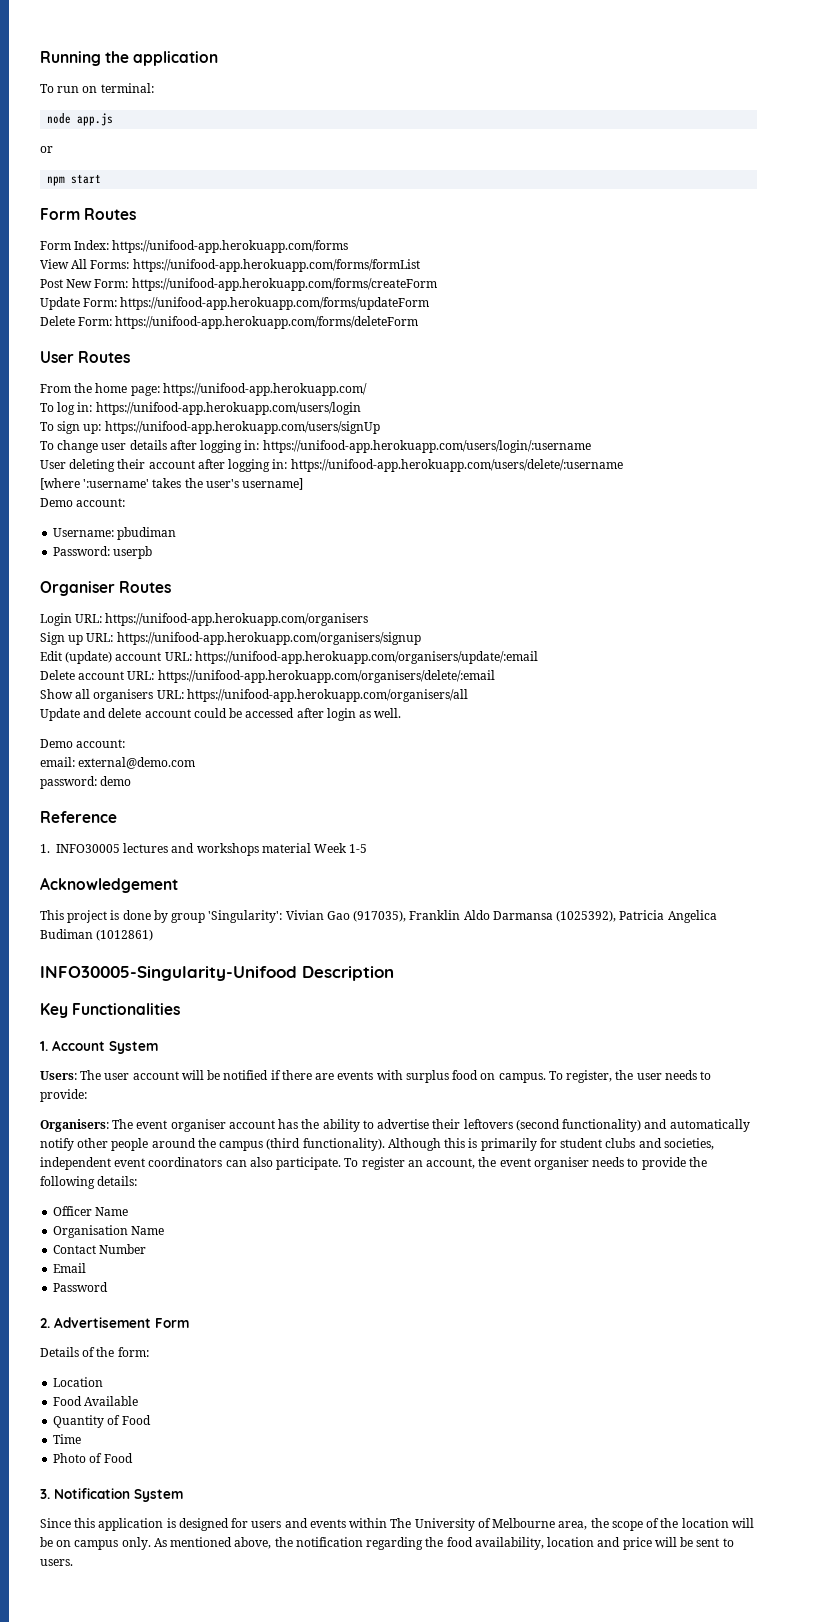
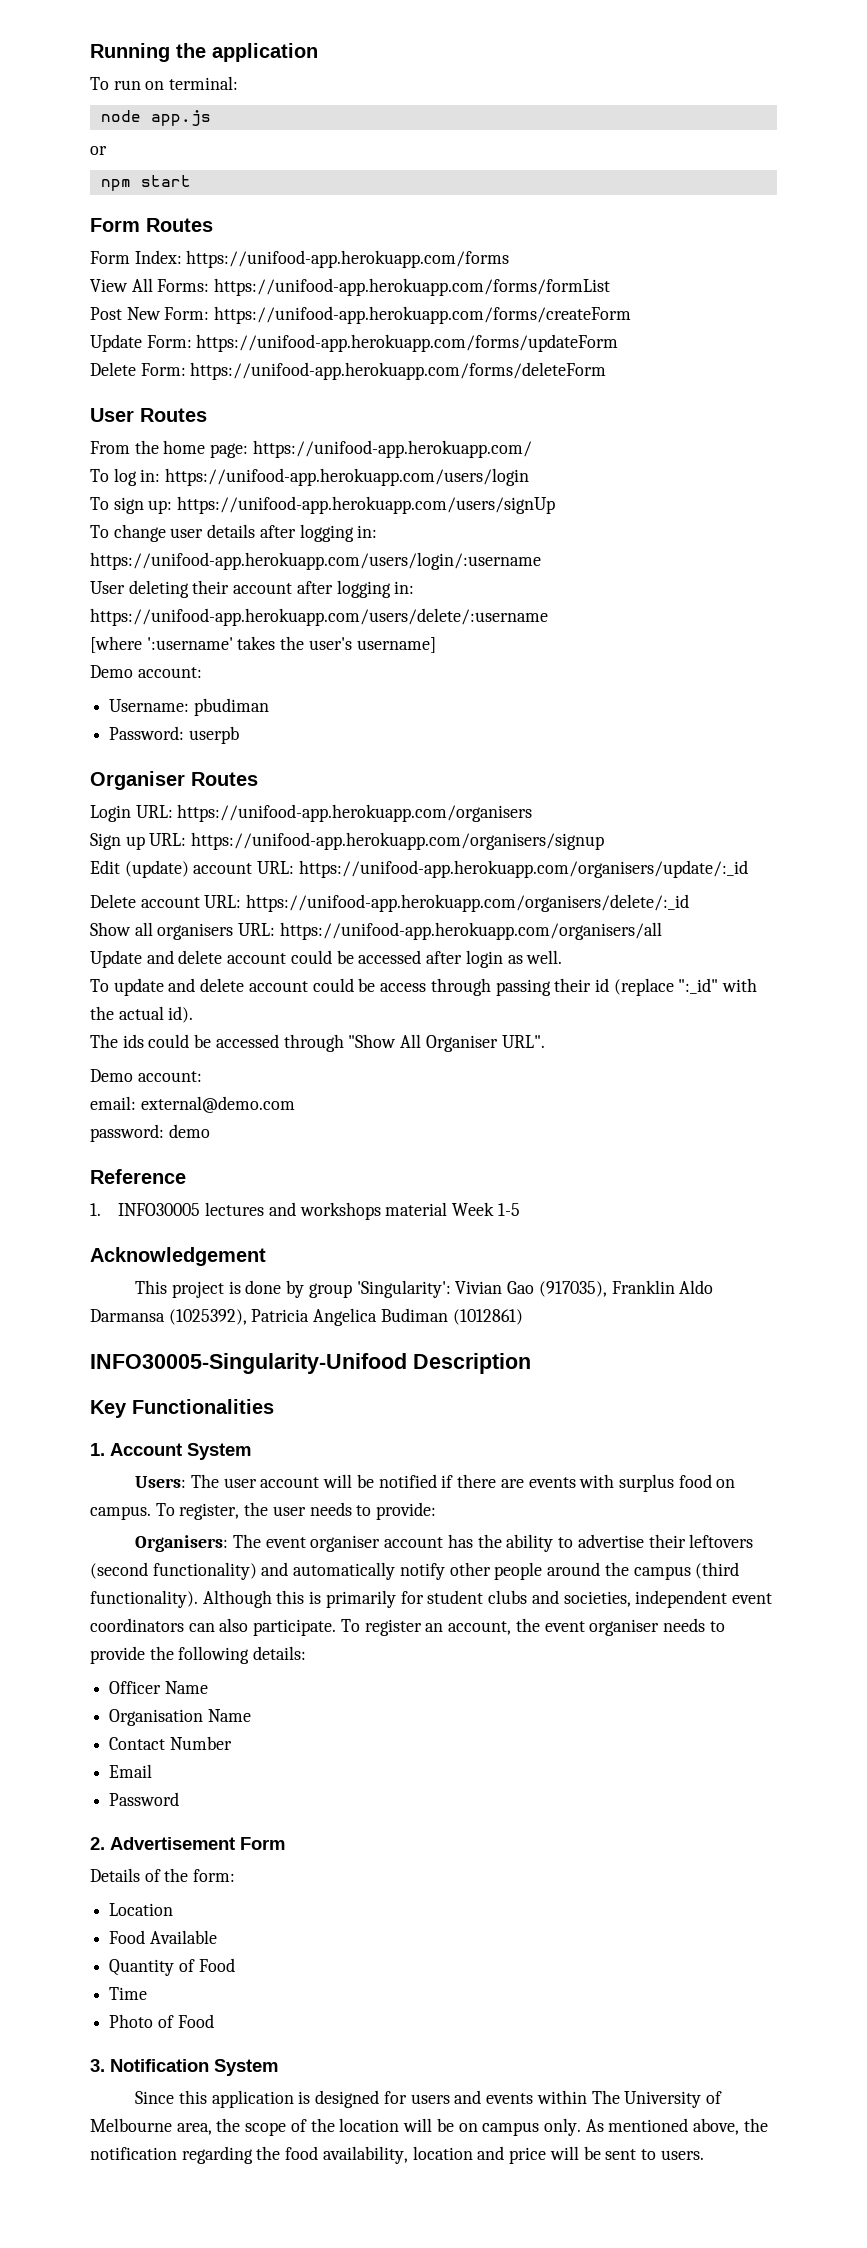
[194,651,538,664] https://unifood-app.herokuapp.com/organisers/update/:email -> [298,860,748,878] https://unifood-app.herokuapp.com/organisers/update/:_id
[157,670,495,683] https://unifood-app.herokuapp.com/organisers/delete/:email -> [246,894,690,912] https://unifood-app.herokuapp.com/organisers/delete/:_id
(402, 713) none -> [90,978,758,996] [90,1006,194,1023] [90,1034,545,1052] // To update and delete account could be access through passing their id (replace ":_id" with the actual id). // The ids could be accessed through "Show All Organiser URL".

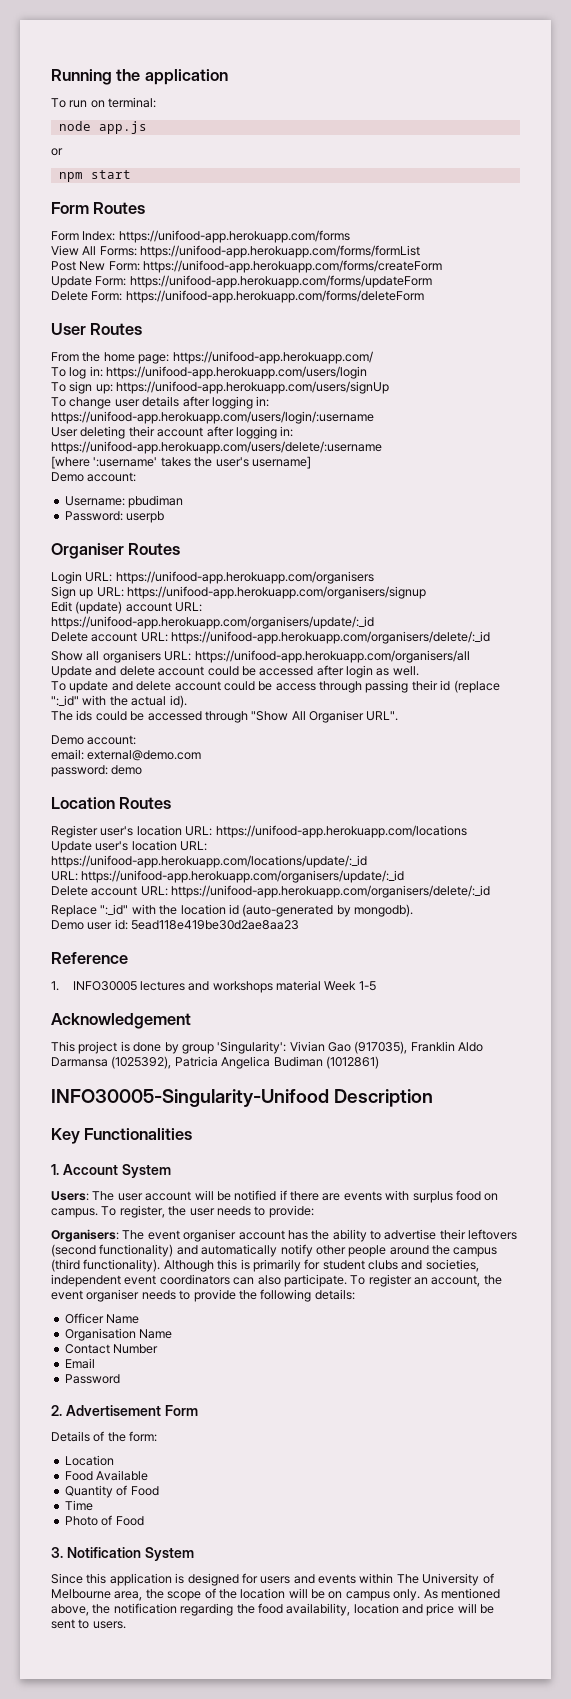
(210, 1131) none -> [51,797,172,809] [51,825,467,838] [51,840,208,853] [51,855,367,868] [51,870,405,883] [51,885,491,898] [51,904,413,917] [51,919,300,930] // Location Routes // Register user's location URL: https://unifood-app.herokuapp.com/locations // Update user's location URL: https://unifood-app.herokuapp.com/locations/update/:_id // URL: https://unifood-app.herokuapp.com/organisers/update/:_id // Delete account URL: https://unifood-app.herokuapp.com/organisers/delete/:_id // Replace ":_id" with the location id (auto-generated by mongodb). // Demo user id: 5ead118e419be30d2ae8aa23

